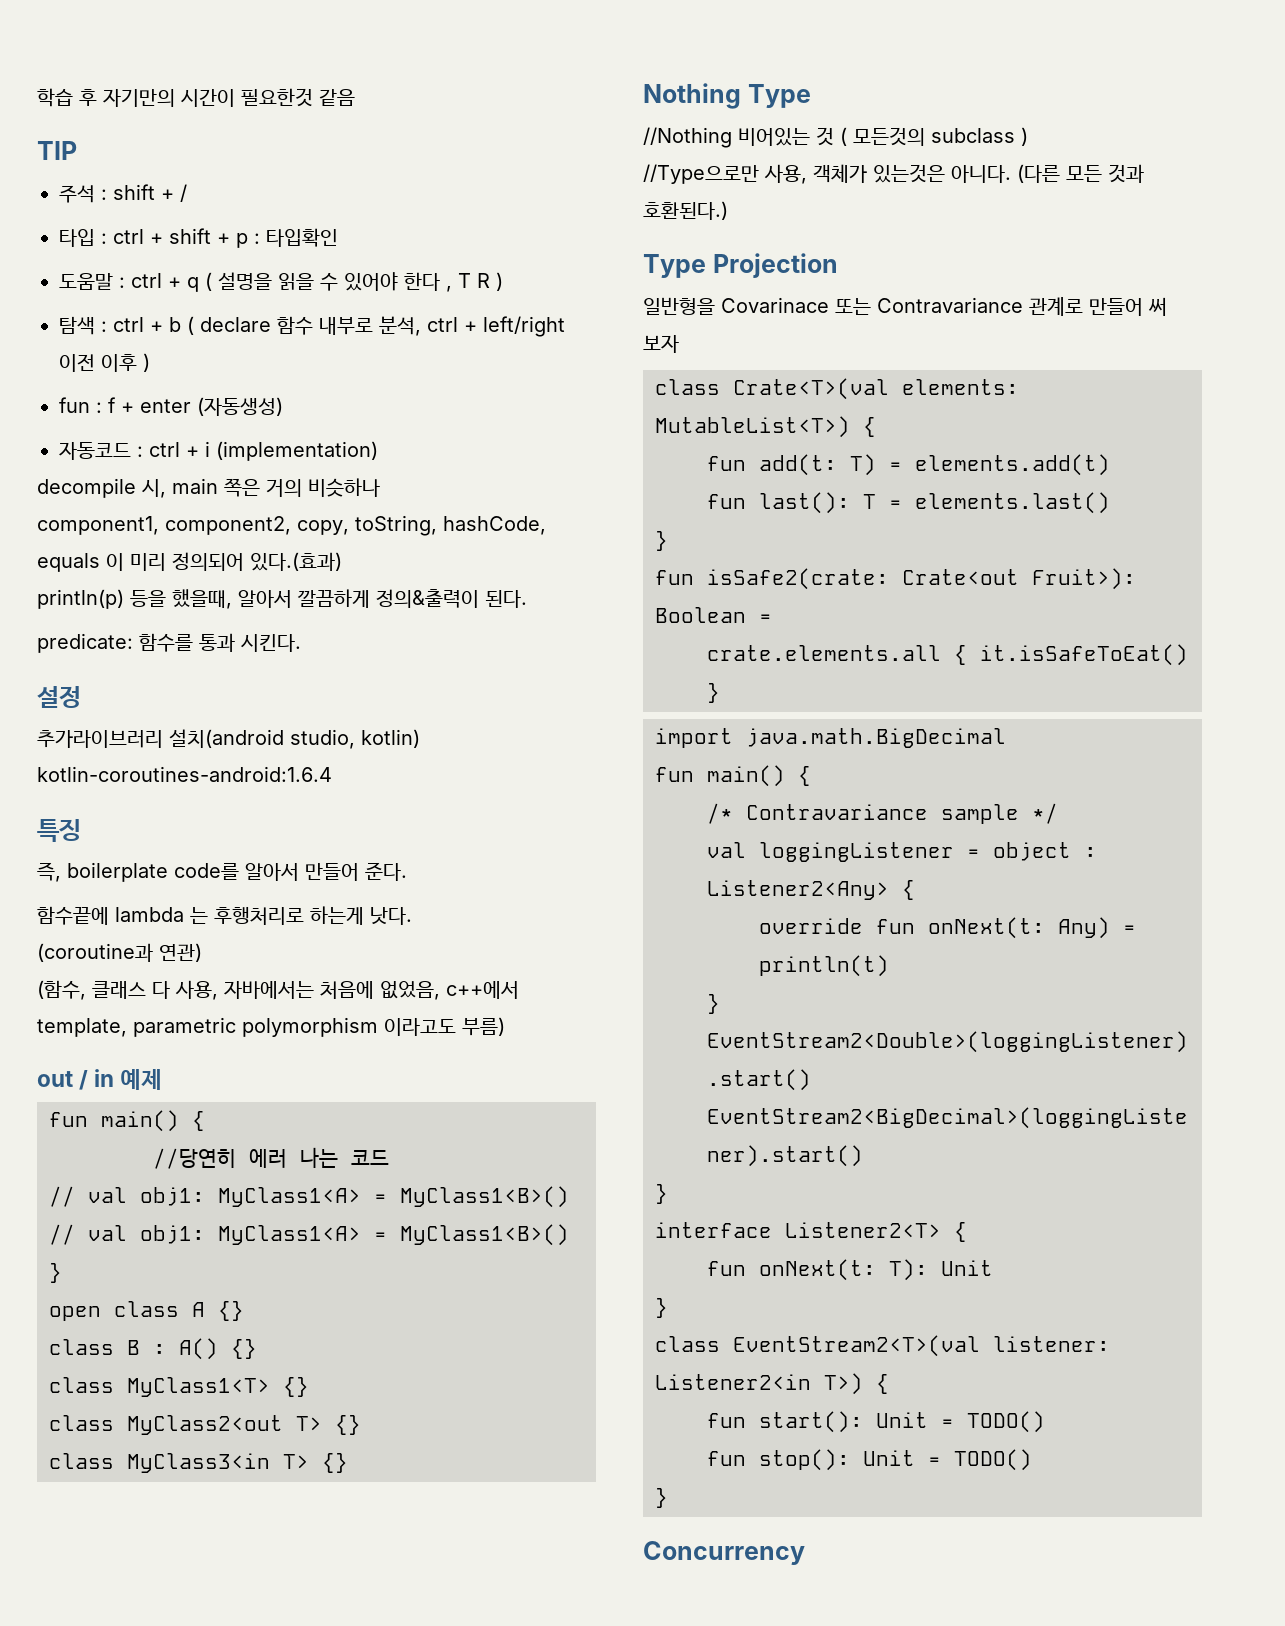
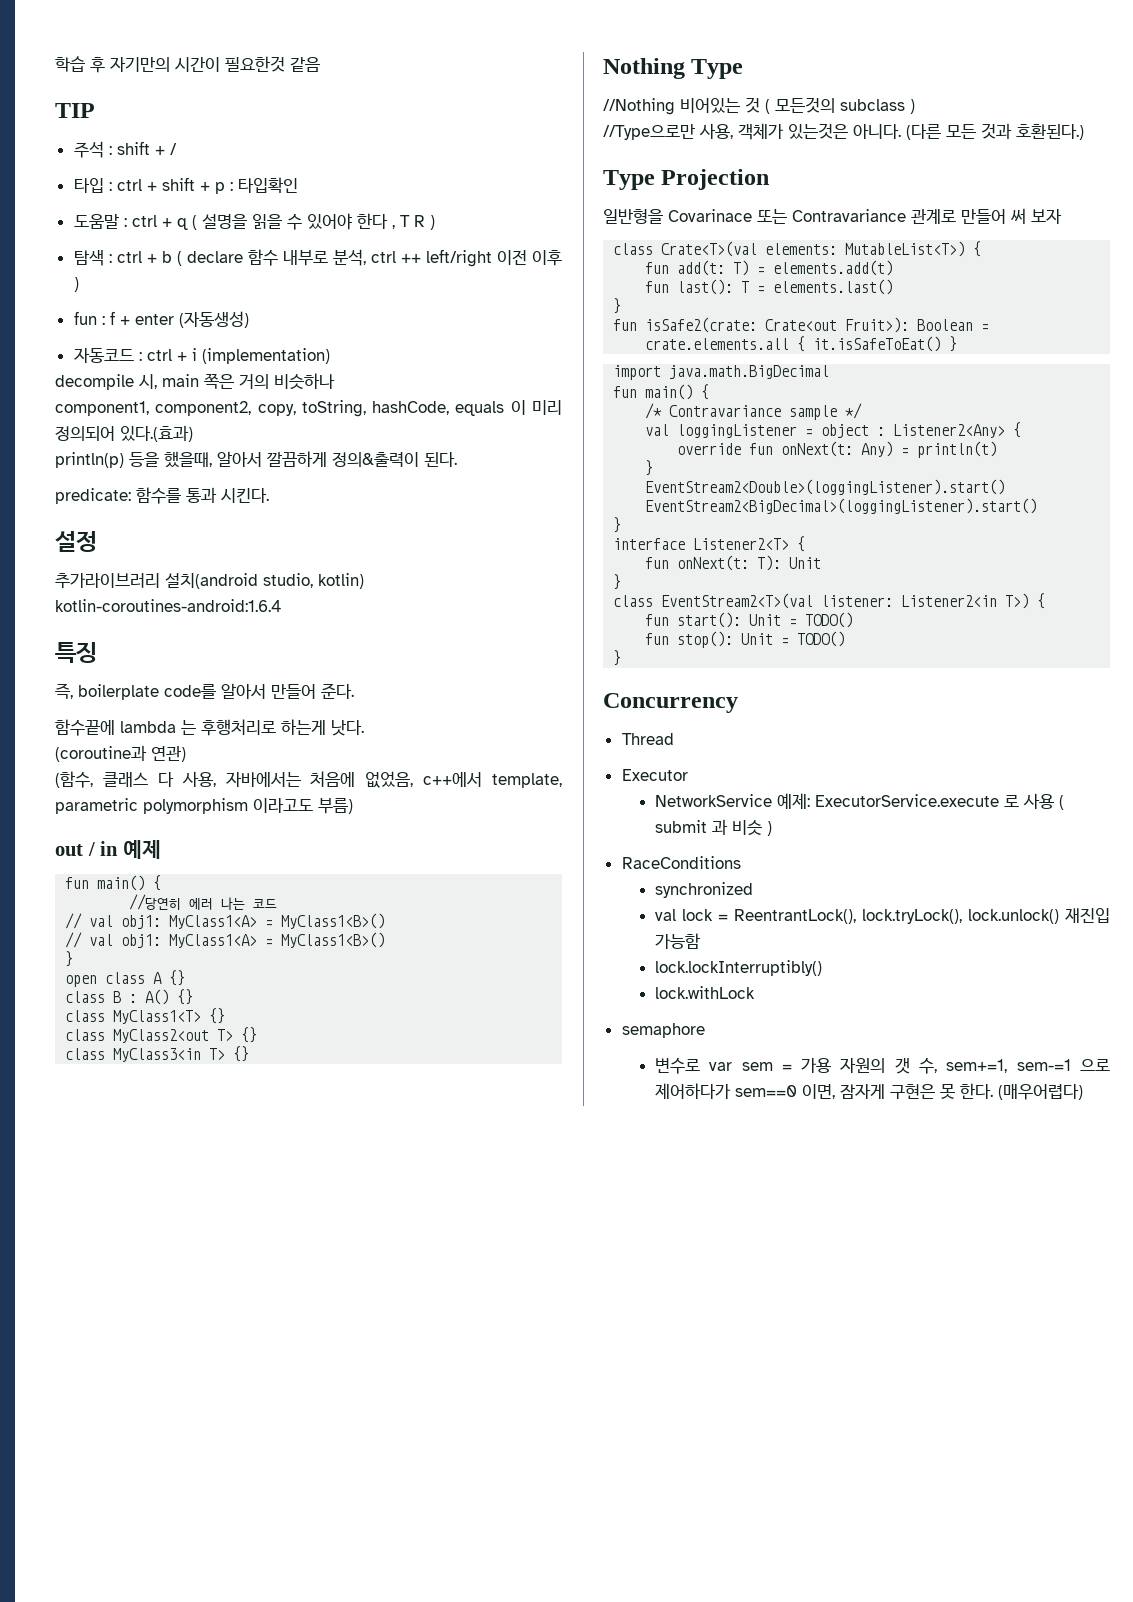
[464,321,477,332] + -> [400,254,421,263] ++
(805, 1553) none -> [621,733,674,745] [621,769,688,781] [654,793,1064,810] [654,819,772,836] [621,856,741,869] [654,882,753,898] [654,908,1110,924] [654,933,700,949] [654,960,822,976] [654,986,755,999] [621,1023,705,1038] [654,1058,1110,1074] [654,1083,1083,1100] // Thread // Executor // NetworkService 예제: ExecutorService.execute 로 사용 ( submit 과 비슷 ) // RaceConditions // synchronized // val lock = ReentrantLock(), lock.tryLock(), lock.unlock() 재진입 가능함 // lock.lockInterruptibly() // lock.withLock // semaphore // 변수로 var sem = 가용 자원의 갯 수, sem+=1, sem-=1 으로 제어하다가 sem==0 이면, 잠자게 구현은 못 한다. (매우어렵다)

